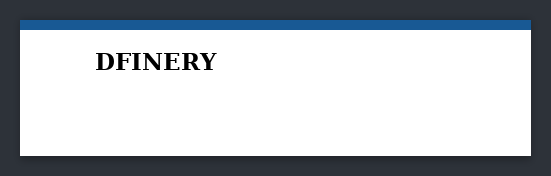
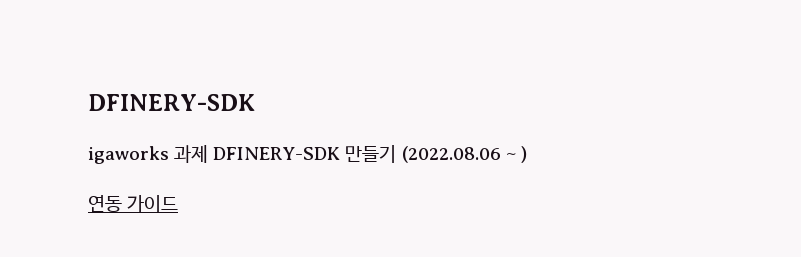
[95,53,217,70] DFINERY -> [88,94,255,111] [88,145,527,164] [88,195,179,213] DFINERY-SDK // igaworks 과제 DFINERY-SDK 만들기 (2022.08.06 ~ ) // 연동 가이드

